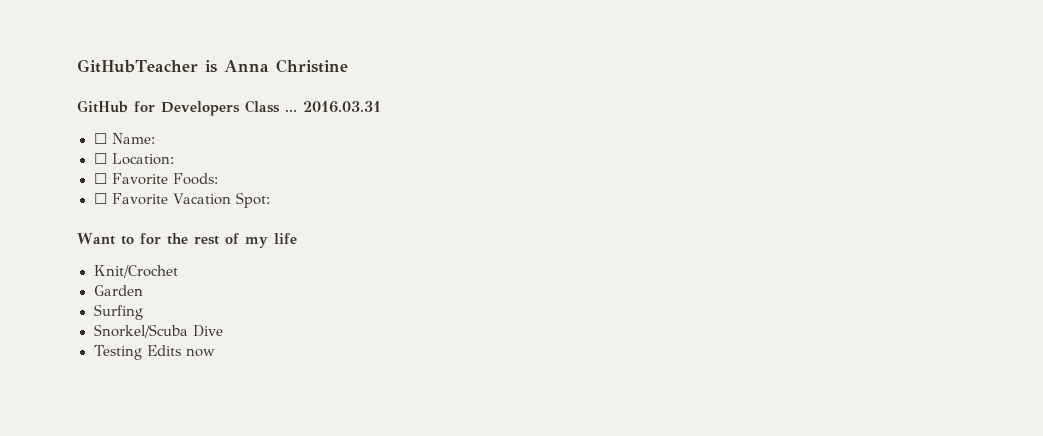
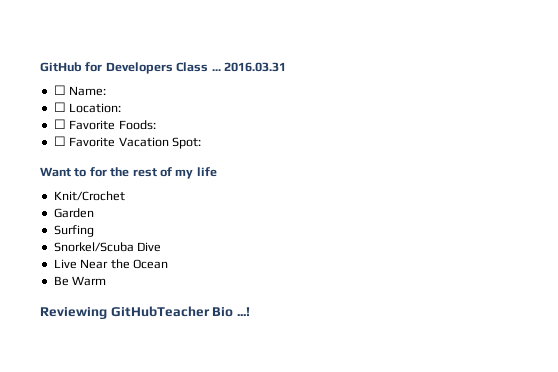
[77,59,348,73] GitHubTeacher is Anna Christine // -> (40, 67) none
[93,345,216,360] Testing Edits now -> [53,259,168,269] [53,276,107,286] [40,306,250,319] Live Near the Ocean // Be Warm // Reviewing GitHubTeacher Bio ...!

